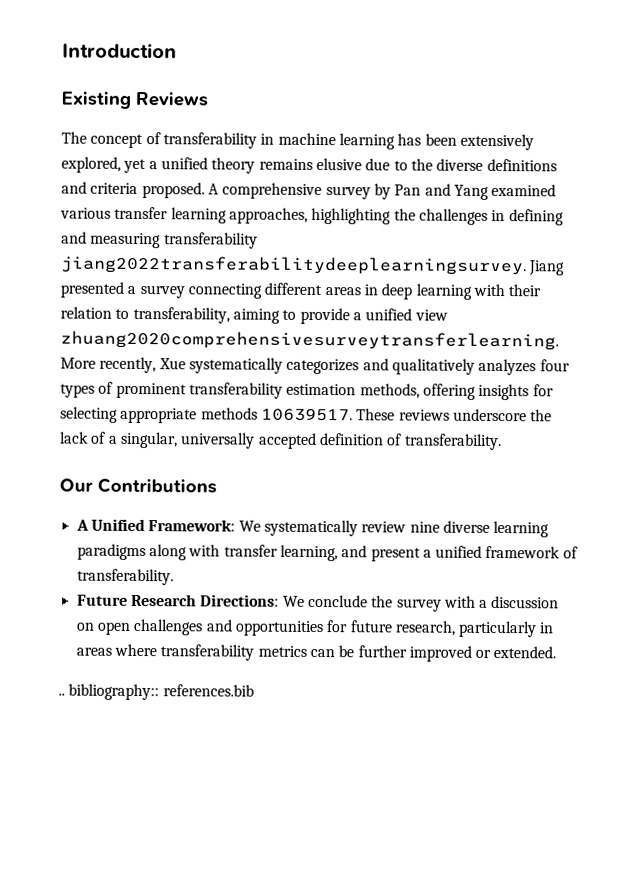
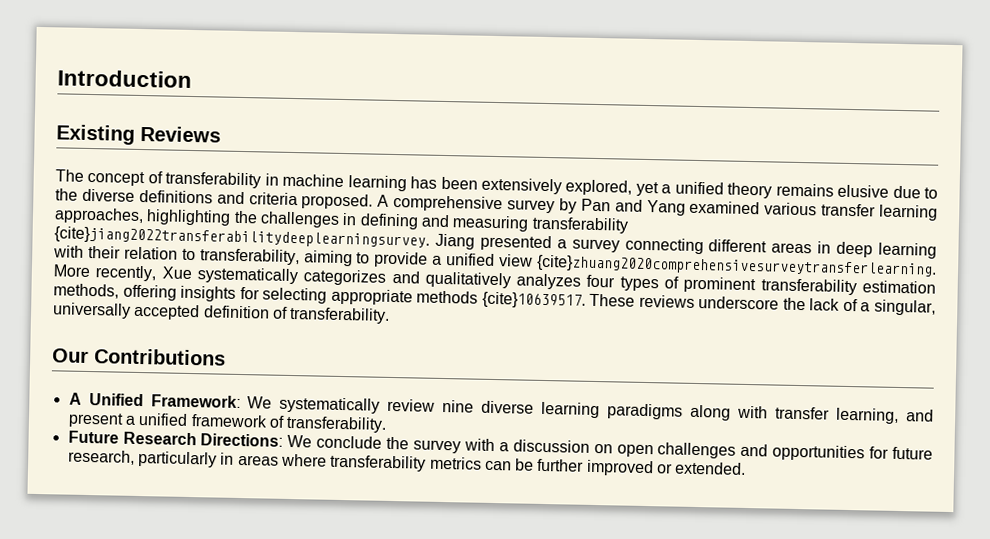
[60,255,527,276] jiang2022transferabilitydeeplearningsurvey. -> [54,226,430,249] {cite}jiang2022transferabilitydeeplearningsurvey.
[60,330,559,351] zhuang2020comprehensivesurveytransferlearning. -> [537,254,938,278] {cite}zhuang2020comprehensivesurveytransferlearning.
[260,408,353,422] 10639517. -> [481,291,586,309] {cite}10639517.
[58,683,254,701] // .. bibliography:: references.bib -> (747, 468) none

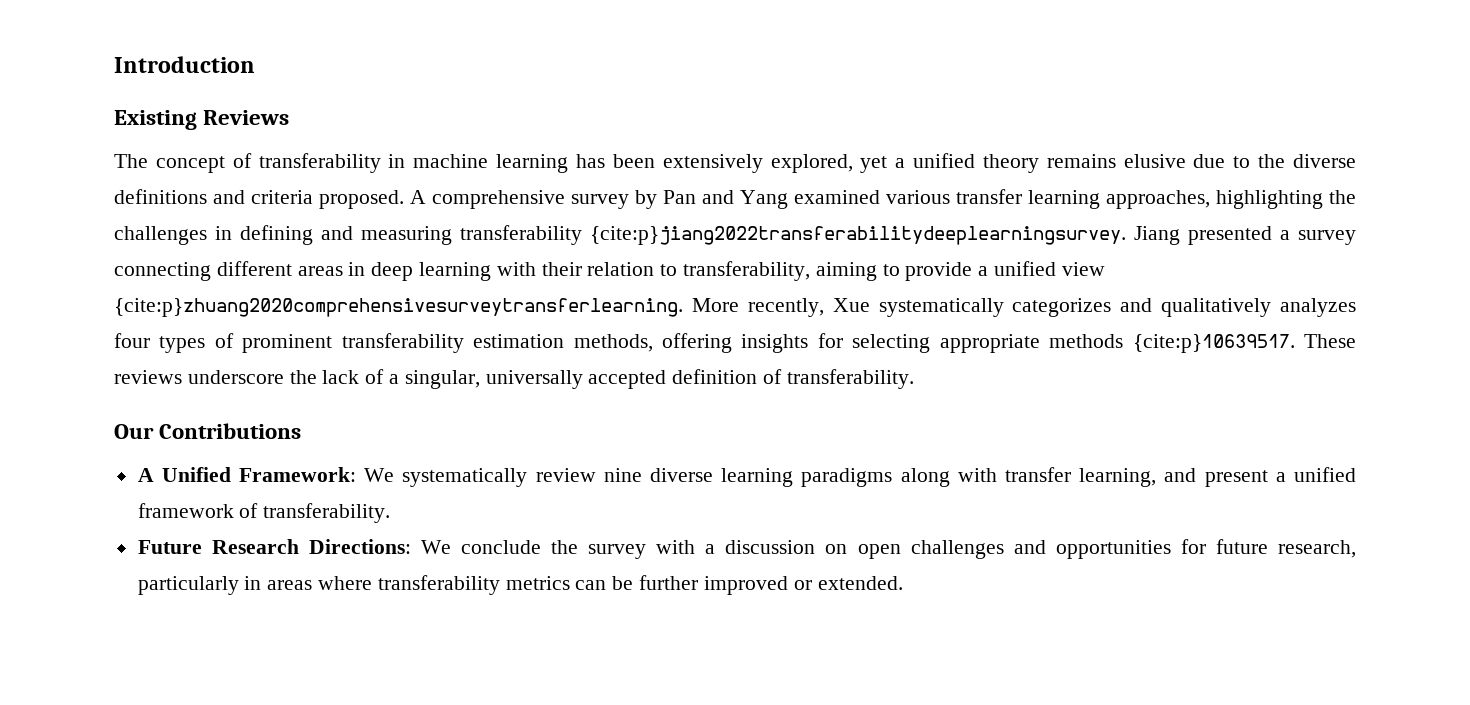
[54,226,430,249] {cite}jiang2022transferabilitydeeplearningsurvey. -> [590,226,1126,245] {cite:p}jiang2022transferabilitydeeplearningsurvey.
[537,254,938,278] {cite}zhuang2020comprehensivesurveytransferlearning. -> [114,298,683,317] {cite:p}zhuang2020comprehensivesurveytransferlearning.
[481,291,586,309] {cite}10639517. -> [1132,334,1295,353] {cite:p}10639517.

